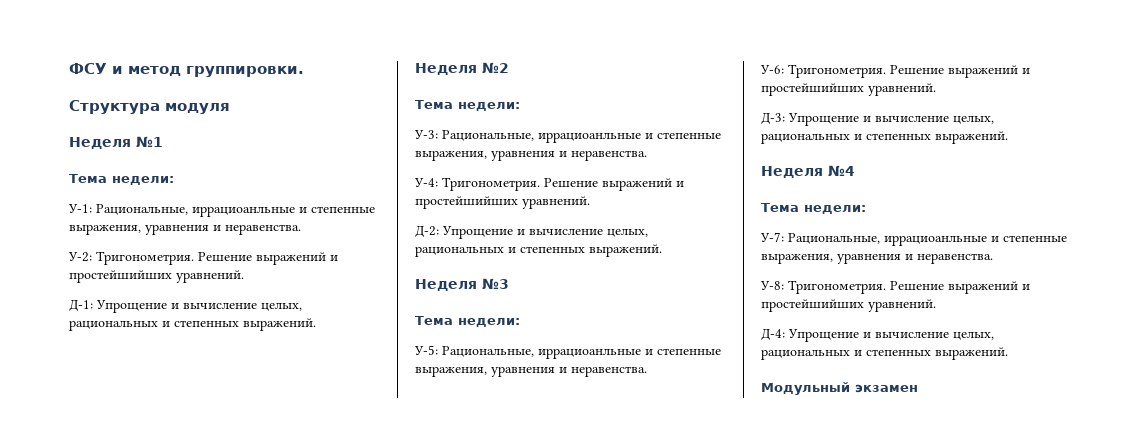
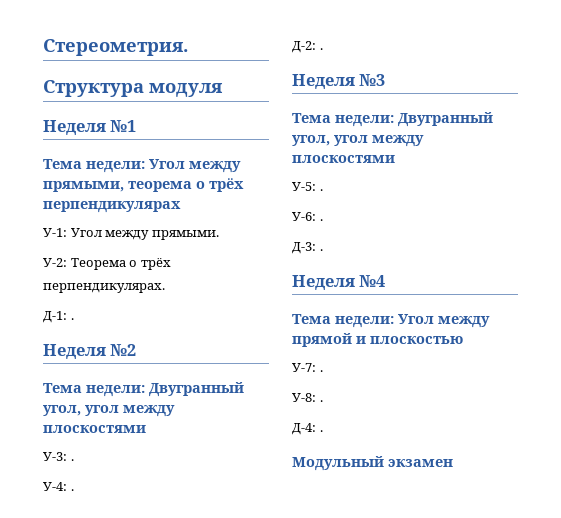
[69,63,304,77] ФСУ и метод группировки. -> [43,39,188,56] Стереометрия.
[68,204,375,217] [69,224,301,235] [68,251,338,265] [69,270,244,283] [69,299,302,313] [69,318,316,331] [415,62,509,75] [415,100,520,111] [414,130,721,143] [415,150,647,161] [414,177,684,191] [415,196,590,209] [415,225,648,239] [415,244,662,257] [415,278,509,291] [415,316,520,327] [414,345,721,359] [415,366,647,377] [760,64,1030,78] [761,83,936,96] [761,112,994,126] [761,131,1008,144] [761,165,855,178] [761,203,866,214] [760,232,1067,246] [761,253,993,264] [760,280,1030,294] [761,299,936,312] [761,328,994,342] [761,347,1008,360] // У-1: Рациональныe, иррациоанльныe и степенныe выражения, уравнения и неравенства. // У-2: Тригонометрия. Решение выражений и простейшийших уравнений. // Д-1: Упрощение и вычисление целых, рациональных и степенных выражений. // Неделя №2 // Тема недели: // У-3: Рациональныe, иррациоанльныe и степенныe выражения, уравнения и неравенства. // У-4: Тригонометрия. Решение выражений и простейшийших уравнений. // Д-2: Упрощение и вычисление целых, рациональных и степенных выражений. // Неделя №3 // Тема недели: // У-5: Рациональныe, иррациоанльныe и степенныe выражения, уравнения и неравенства. // У-6: Тригонометрия. Решение выражений и простейшийших уравнений. // Д-3: Упрощение и вычисление целых, рациональных и степенных выражений. // Неделя №4 // Тема недели: // У-7: Рациональныe, иррациоанльныe и степенныe выражения, уравнения и неравенства. // У-8: Тригонометрия. Решение выражений и простейшийших уравнений. // Д-4: Упрощение и вычисление целых, рациональных и степенных выражений. -> [149,159,241,173] [43,178,244,192] [43,201,181,213] [43,228,219,240] [43,258,171,270] [43,283,165,293] [43,311,74,323] [43,344,137,359] [43,382,244,397] [43,405,175,417] [43,425,146,433] [43,452,74,461] [43,482,74,491] [292,41,323,53] [292,74,386,89] [292,112,493,127] [292,135,424,147] [292,155,395,163] [292,182,323,191] [292,212,323,221] [292,242,323,254] [292,275,386,290] [292,314,490,328] [292,333,463,347] [292,363,323,372] [292,393,323,402] [292,423,323,435] Угол между прямыми, теорема о трёх перпендикулярах // У-1: Угол между прямыми. // У-2: Теорема о трёх перпендикулярах. // Д-1: . // Неделя №2 // Тема недели: Двугранный угол, угол между плоскостями // У-3: . // У-4: . // Д-2: . // Неделя №3 // Тема недели: Двугранный угол, угол между плоскостями // У-5: . // У-6: . // Д-3: . // Неделя №4 // Тема недели: Угол между прямой и плоскостью // У-7: . // У-8: . // Д-4: .

